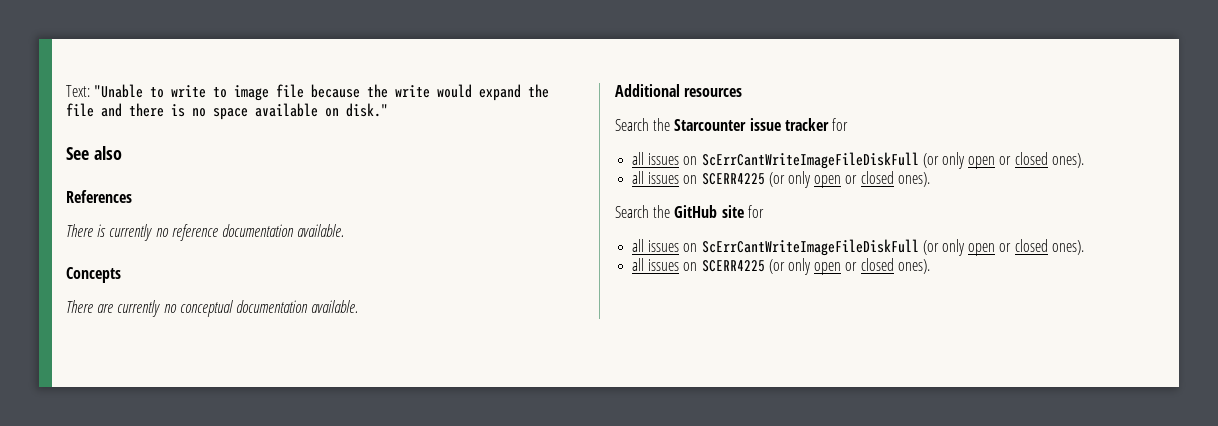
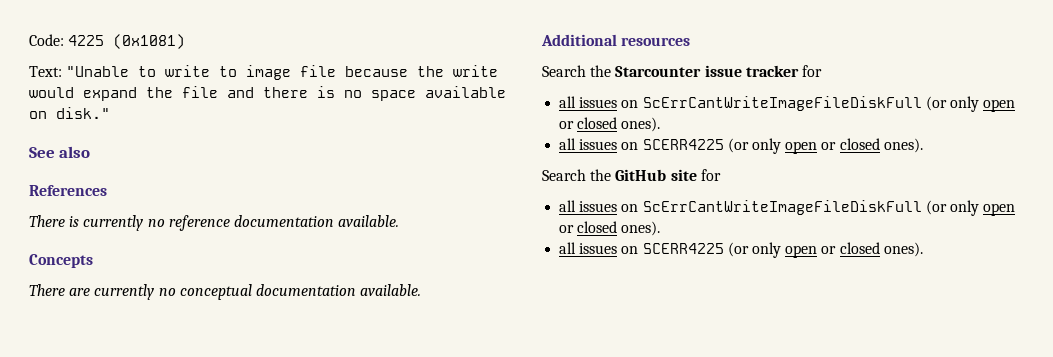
(66, 91) none -> [29,34,186,49] Code: 4225 (0x1081) //

